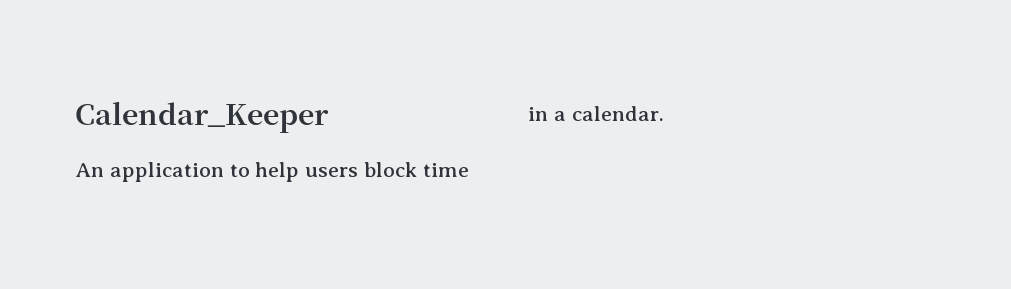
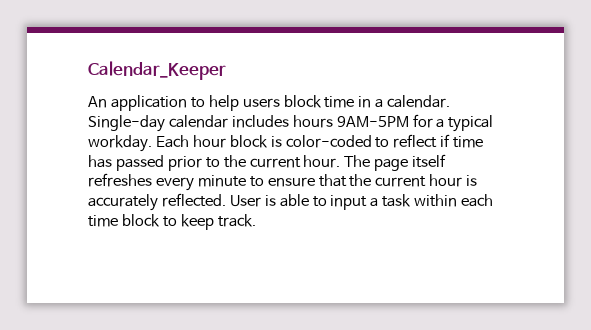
(664, 113) none -> [88,114,494,132] [88,134,484,152] [88,154,447,171] [88,173,478,191] [88,193,494,211] [88,214,256,230] Single-day calendar includes hours 9AM-5PM for a typical workday. Each hour block is color-coded to reflect if time has passed prior to the current hour. The page itself refreshes every minute to ensure that the current hour is accurately reflected. User is able to input a task within each time block to keep track.

